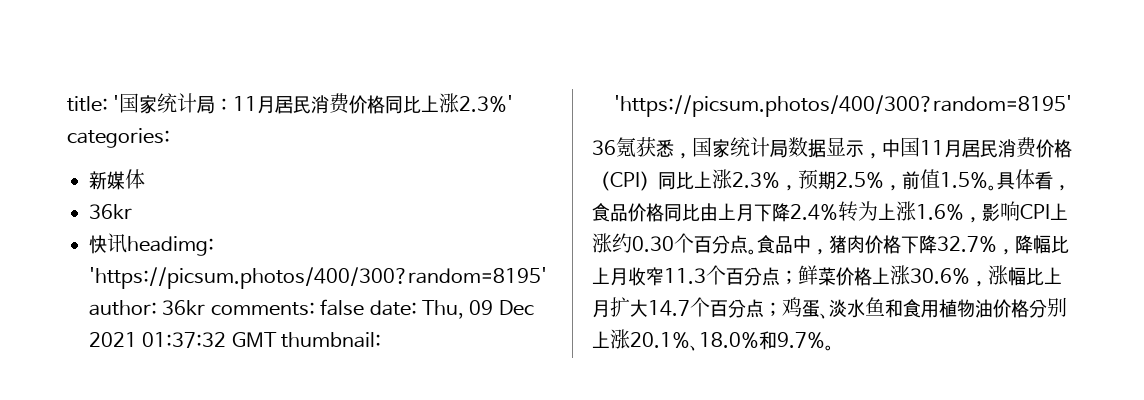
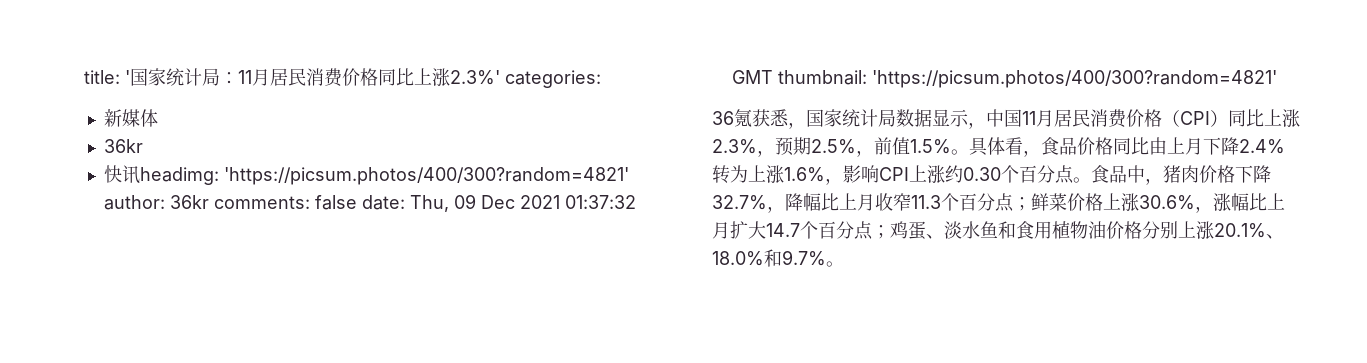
[89,267,547,289] 'https://picsum.photos/400/300?random=8195' -> [223,167,629,185] 'https://picsum.photos/400/300?random=4821'
[614,95,1072,117] 'https://picsum.photos/400/300?random=8195' -> [871,70,1277,88] 'https://picsum.photos/400/300?random=4821'

